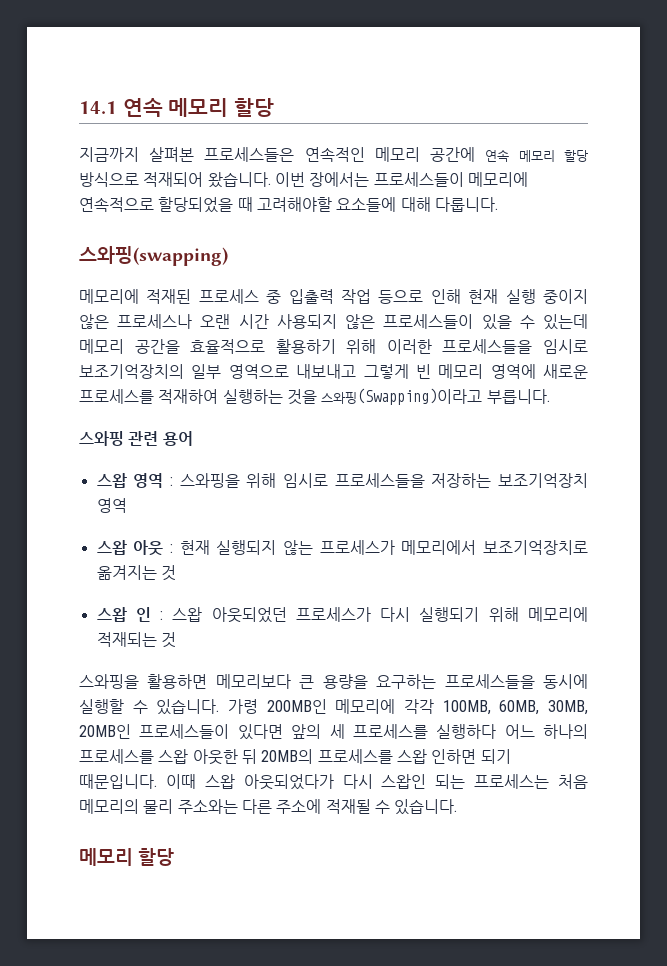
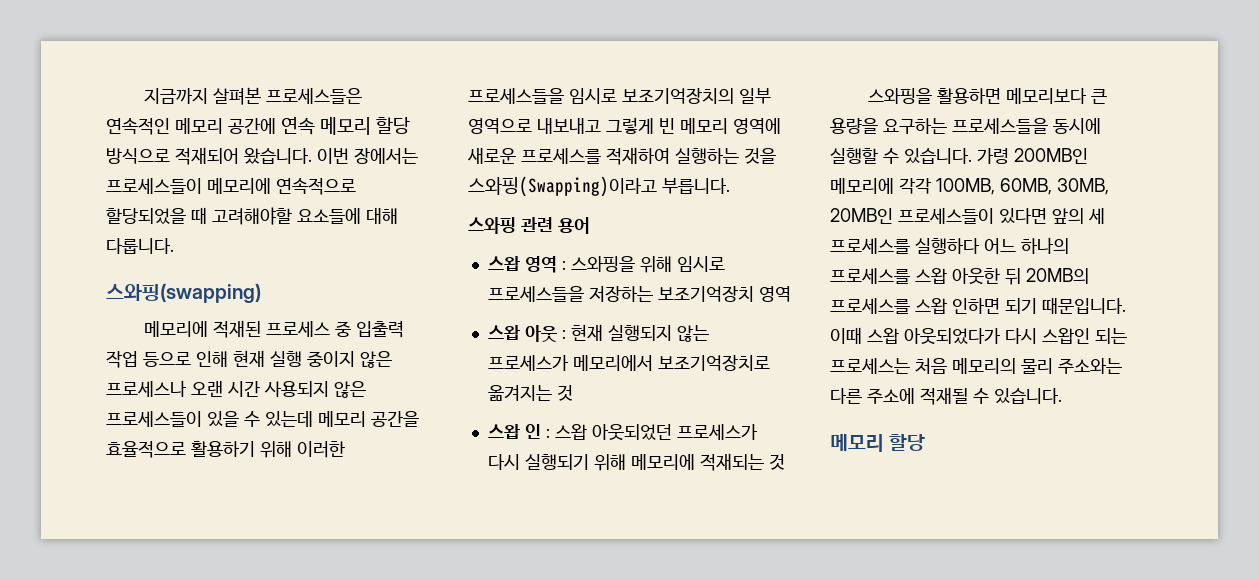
[79,98,274,117] 14.1 연속 메모리 할당 // -> (144, 96) none

